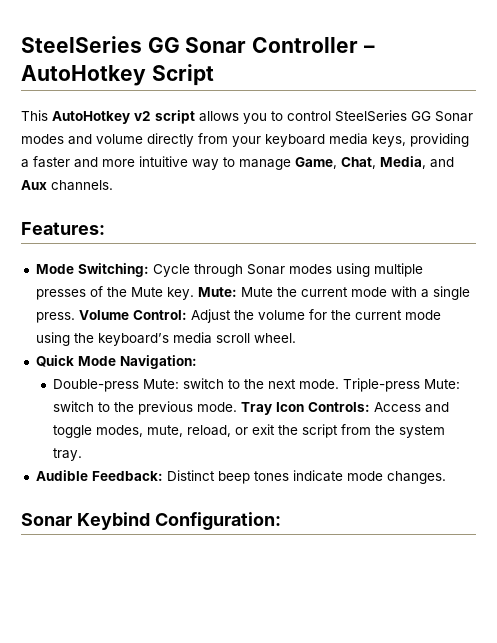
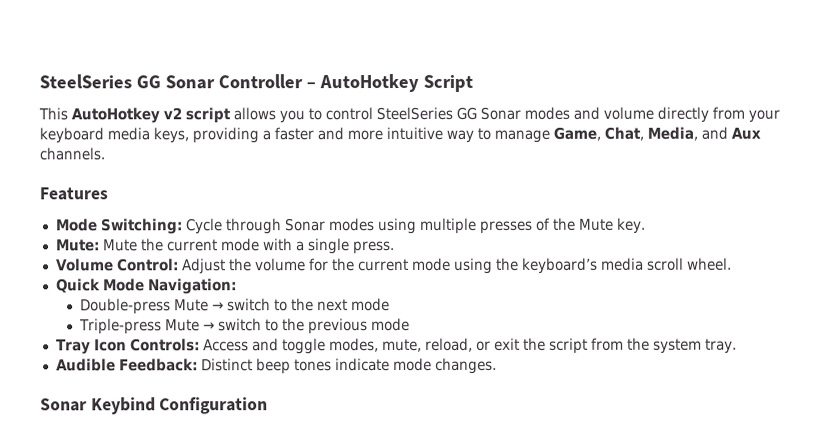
[21,222,105,235] Features: -> [39,187,108,201] Features
(194, 293) none -> (646, 225) //
(75, 317) none -> (395, 248) //
[142,379,179,389] Mute: -> [173,299,224,312] Mute →
[298,378,460,392] mode. Triple-press Mute: -> [350,298,390,312] [78,318,215,335] mode // Triple-press Mute →
[196,402,237,412] mode. -> [370,318,410,332] mode //
[154,512,281,530] Configuration: -> [159,397,269,415] Configuration

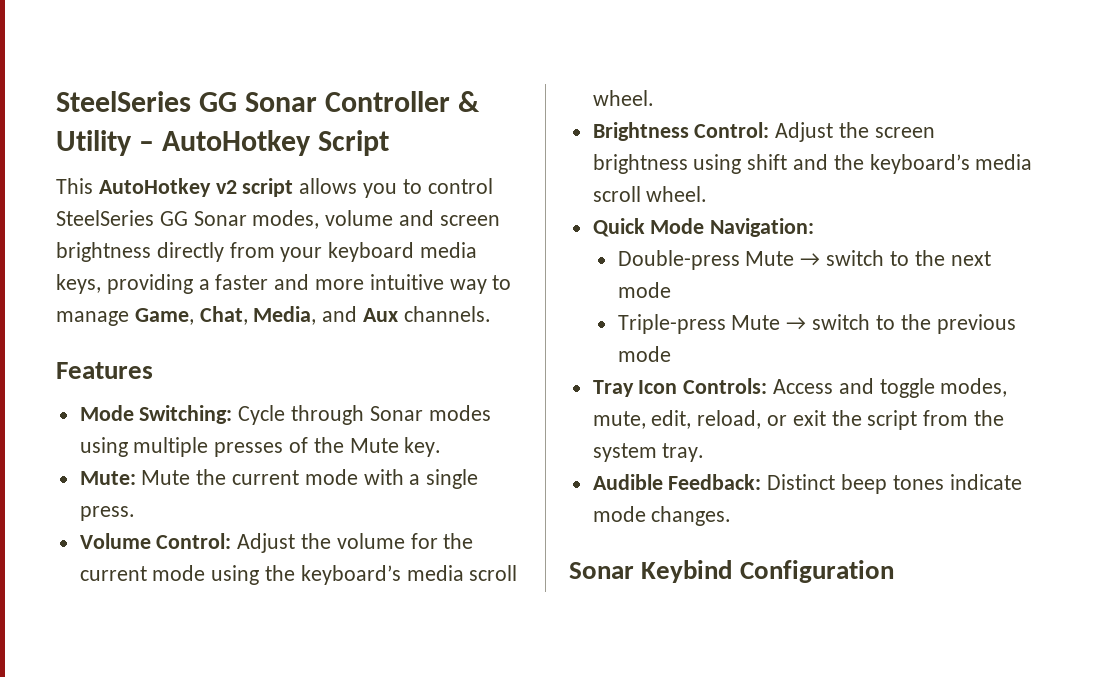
(303, 81) none -> [458,91,481,112] [56,130,132,156] & Utility
[524,106,654,120] modes and volume -> [252,210,500,229] [56,242,151,262] modes, volume and screen brightness
(732, 264) none -> [592,122,935,142] [592,154,1033,174] [592,186,708,202] // Brightness Control: Adjust the screen brightness using shift and the keyboard’s media scroll wheel.
(422, 345) none -> [651,410,692,429] edit,

